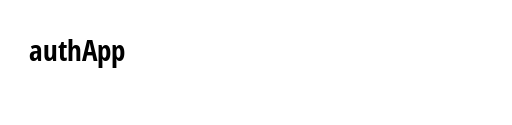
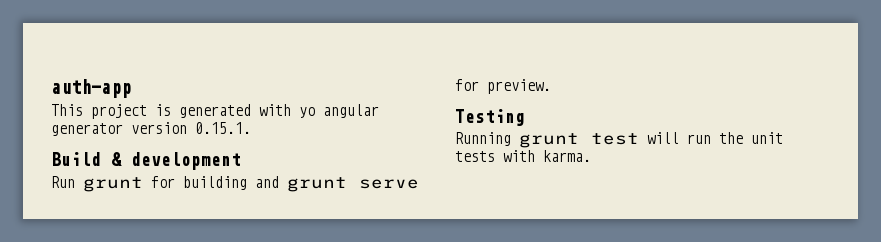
[29,39,125,68] authApp -> [51,79,131,98] [51,104,379,119] [51,122,251,136] [51,152,241,170] [51,176,419,192] [455,79,551,94] [455,109,525,126] [455,132,783,148] [455,150,591,162] auth-app // This project is generated with yo angular generator version 0.15.1. // Build & development // Run grunt for building and grunt serve for preview. // Testing // Running grunt test will run the unit tests with karma.

